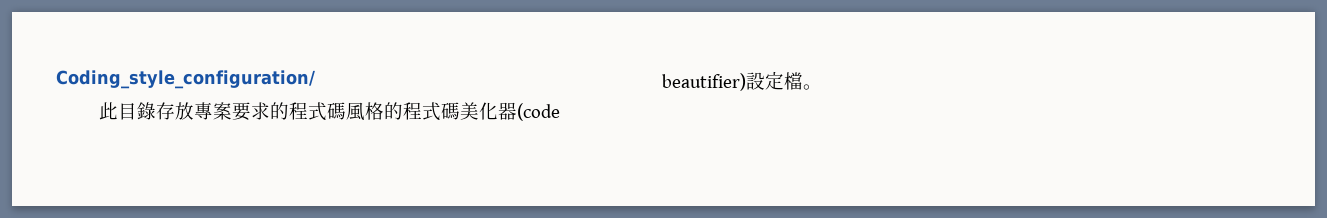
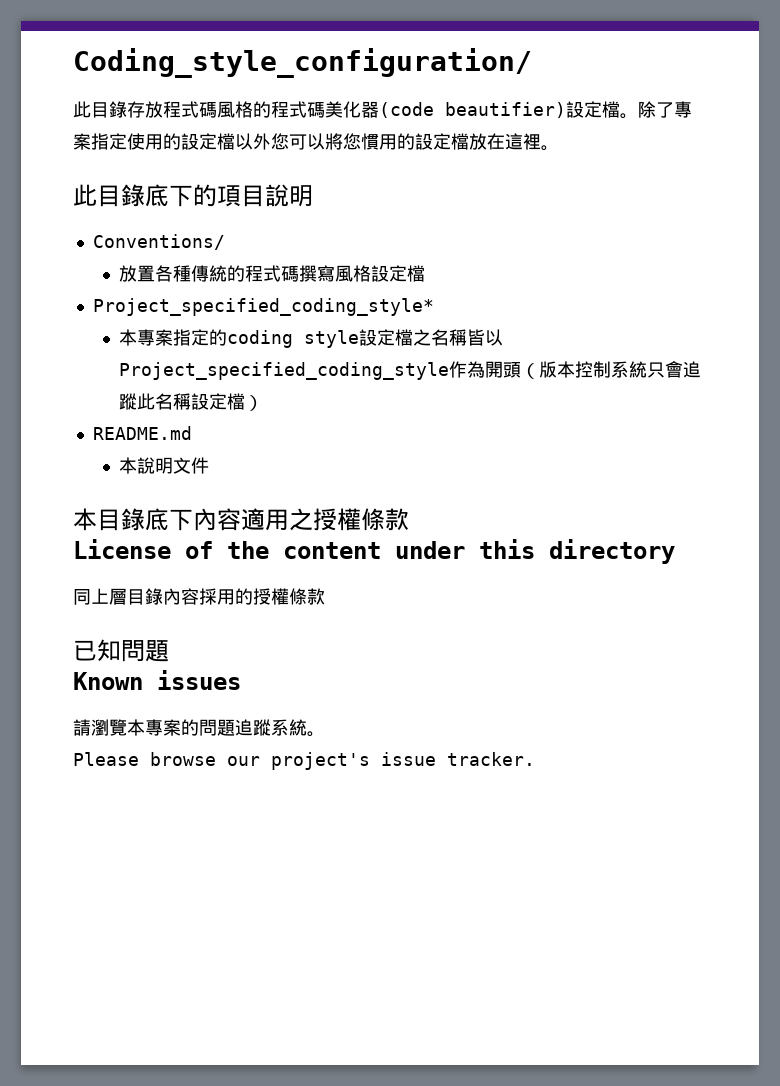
[194,102,290,121] 專案要求的 -> (163, 109) none
(822, 87) none -> [638,101,692,118] [73,133,559,151] [73,184,313,207] [92,234,225,250] [118,265,425,282] [92,298,434,316] [118,329,503,348] [118,361,701,380] [118,393,263,411] [92,426,192,440] [118,457,209,474] [73,508,409,531] [73,539,675,564] [73,588,325,605] [73,639,169,662] [73,670,241,690] [73,719,325,737] [73,752,535,770] 除了專案指定使用的設定檔以外您可以將您慣用的設定檔放在這裡。 // 此目錄底下的項目說明 // Conventions/ // 放置各種傳統的程式碼撰寫風格設定檔 // Project_specified_coding_style* // 本專案指定的coding style設定檔之名稱皆以Project_specified_coding_style作為開頭（版本控制系統只會追蹤此名稱設定檔） // README.md // 本說明文件 // 本目錄底下內容適用之授權條款 // License of the content under this directory // 同上層目錄內容採用的授權條款 // 已知問題 // Known issues // 請瀏覽本專案的問題追蹤系統。 // Please browse our project's issue tracker.

